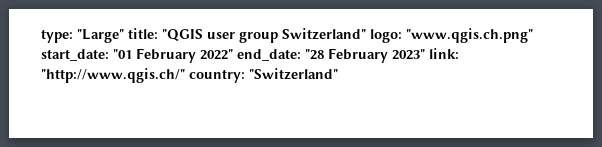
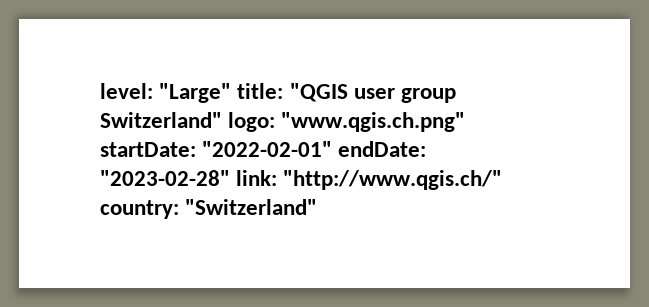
[41,29,73,43] type: -> [100,83,153,99] level:
[41,48,425,63] start_date: "01 February 2022" end_date: "28 February 2023" -> [100,141,427,157] [100,170,230,186] startDate: "2022-02-01" endDate: "2023-02-28"

